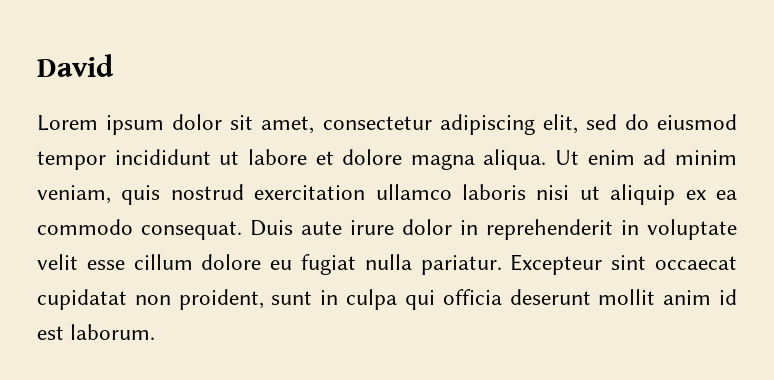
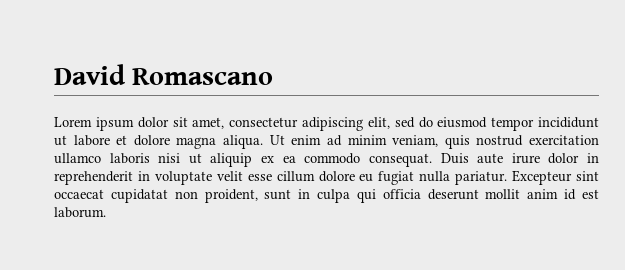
(114, 65) none -> [132,68,274,85] Romascano

